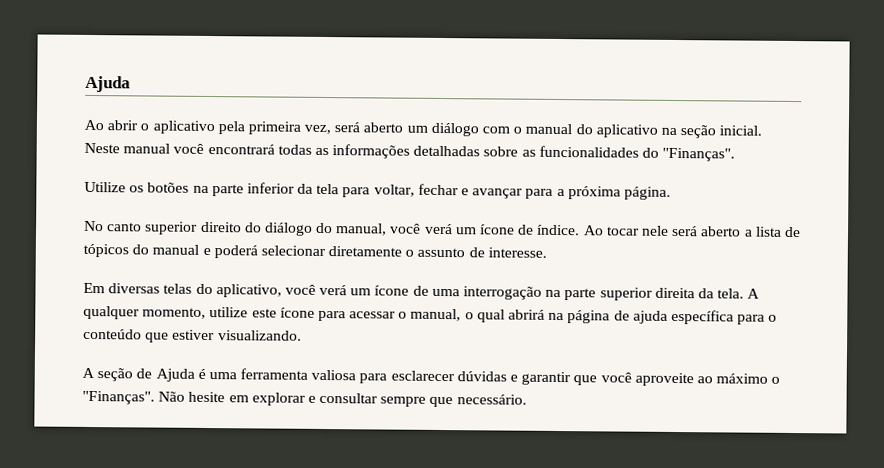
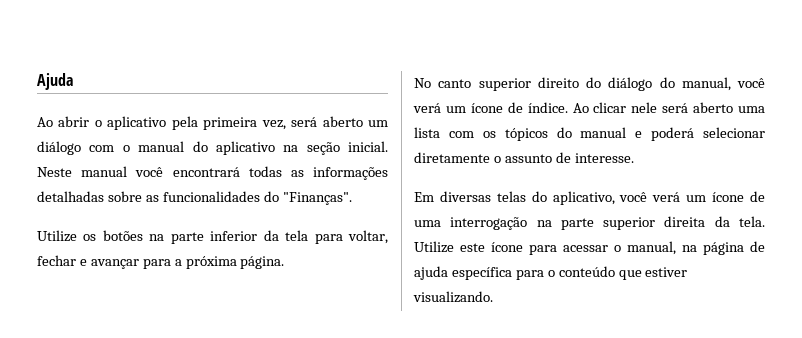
[605,226,640,236] tocar -> [593,102,627,113] clicar
[743,226,801,238] a lista de -> [738,106,765,113] [414,127,496,138] uma lista com os
[747,288,761,299] [83,305,249,320] A qualquer momento, utilize -> [414,241,454,253] Utilize
[464,309,546,323] o qual abrirá -> (676, 248) none
[82,367,781,387] [82,390,527,408] // A seção de Ajuda é uma ferramenta valiosa para esclarecer dúvidas e garantir que você aproveite ao máximo o "Finanças". Não hesite em explorar e consultar sempre que necessário. -> (493, 297) none

